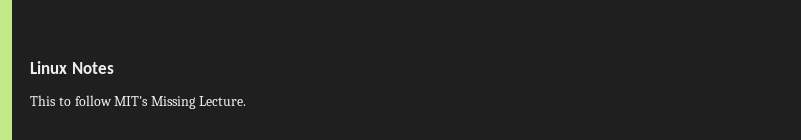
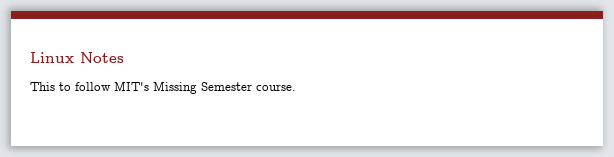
[198,96,246,106] Lecture. -> [201,82,296,91] Semester course.

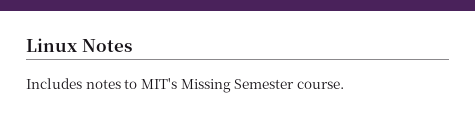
[30,82,111,91] This to follow -> [26,78,138,89] Includes notes to

